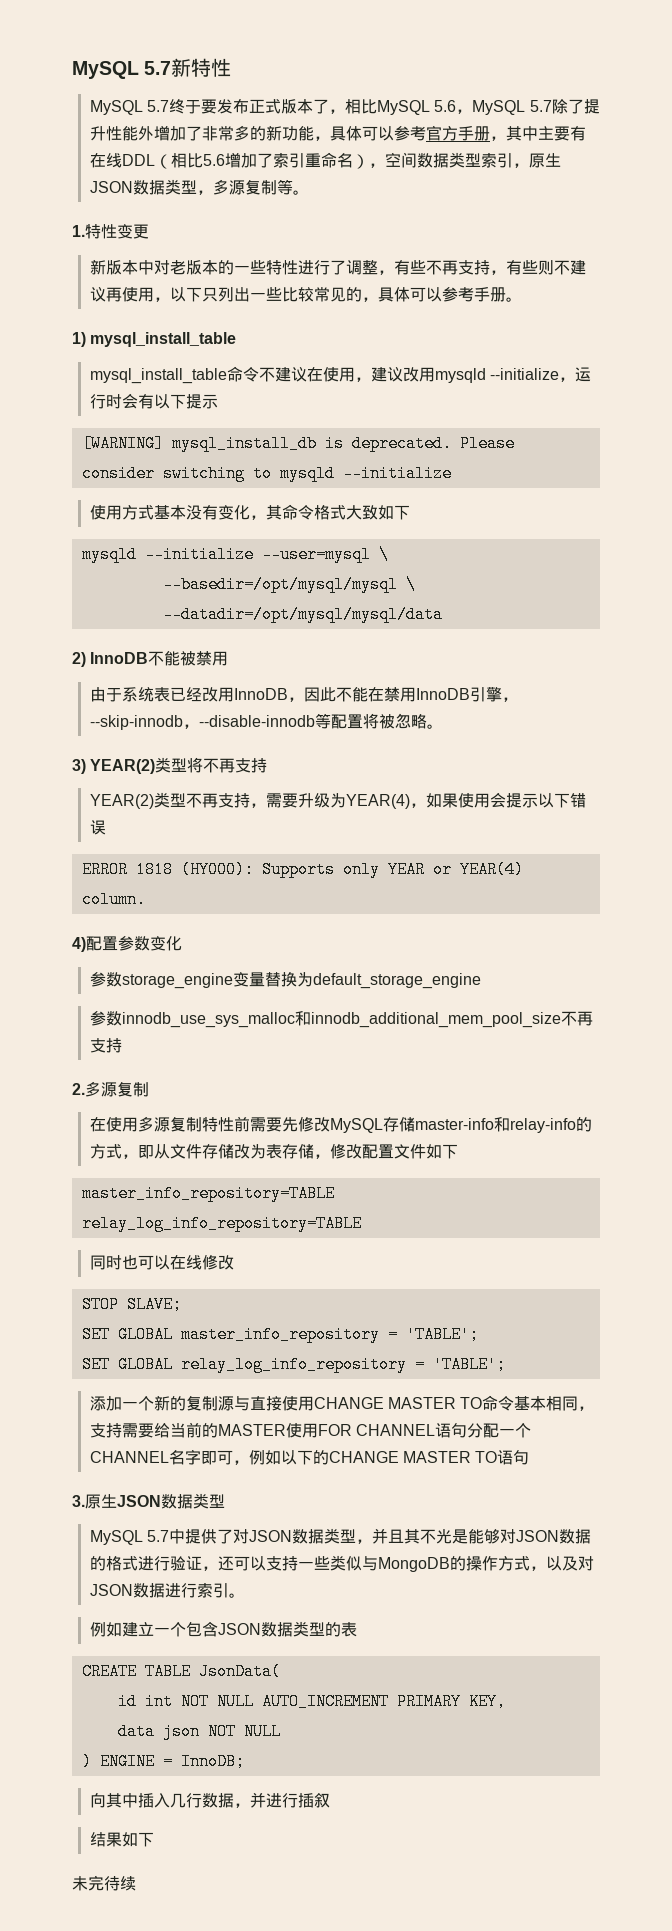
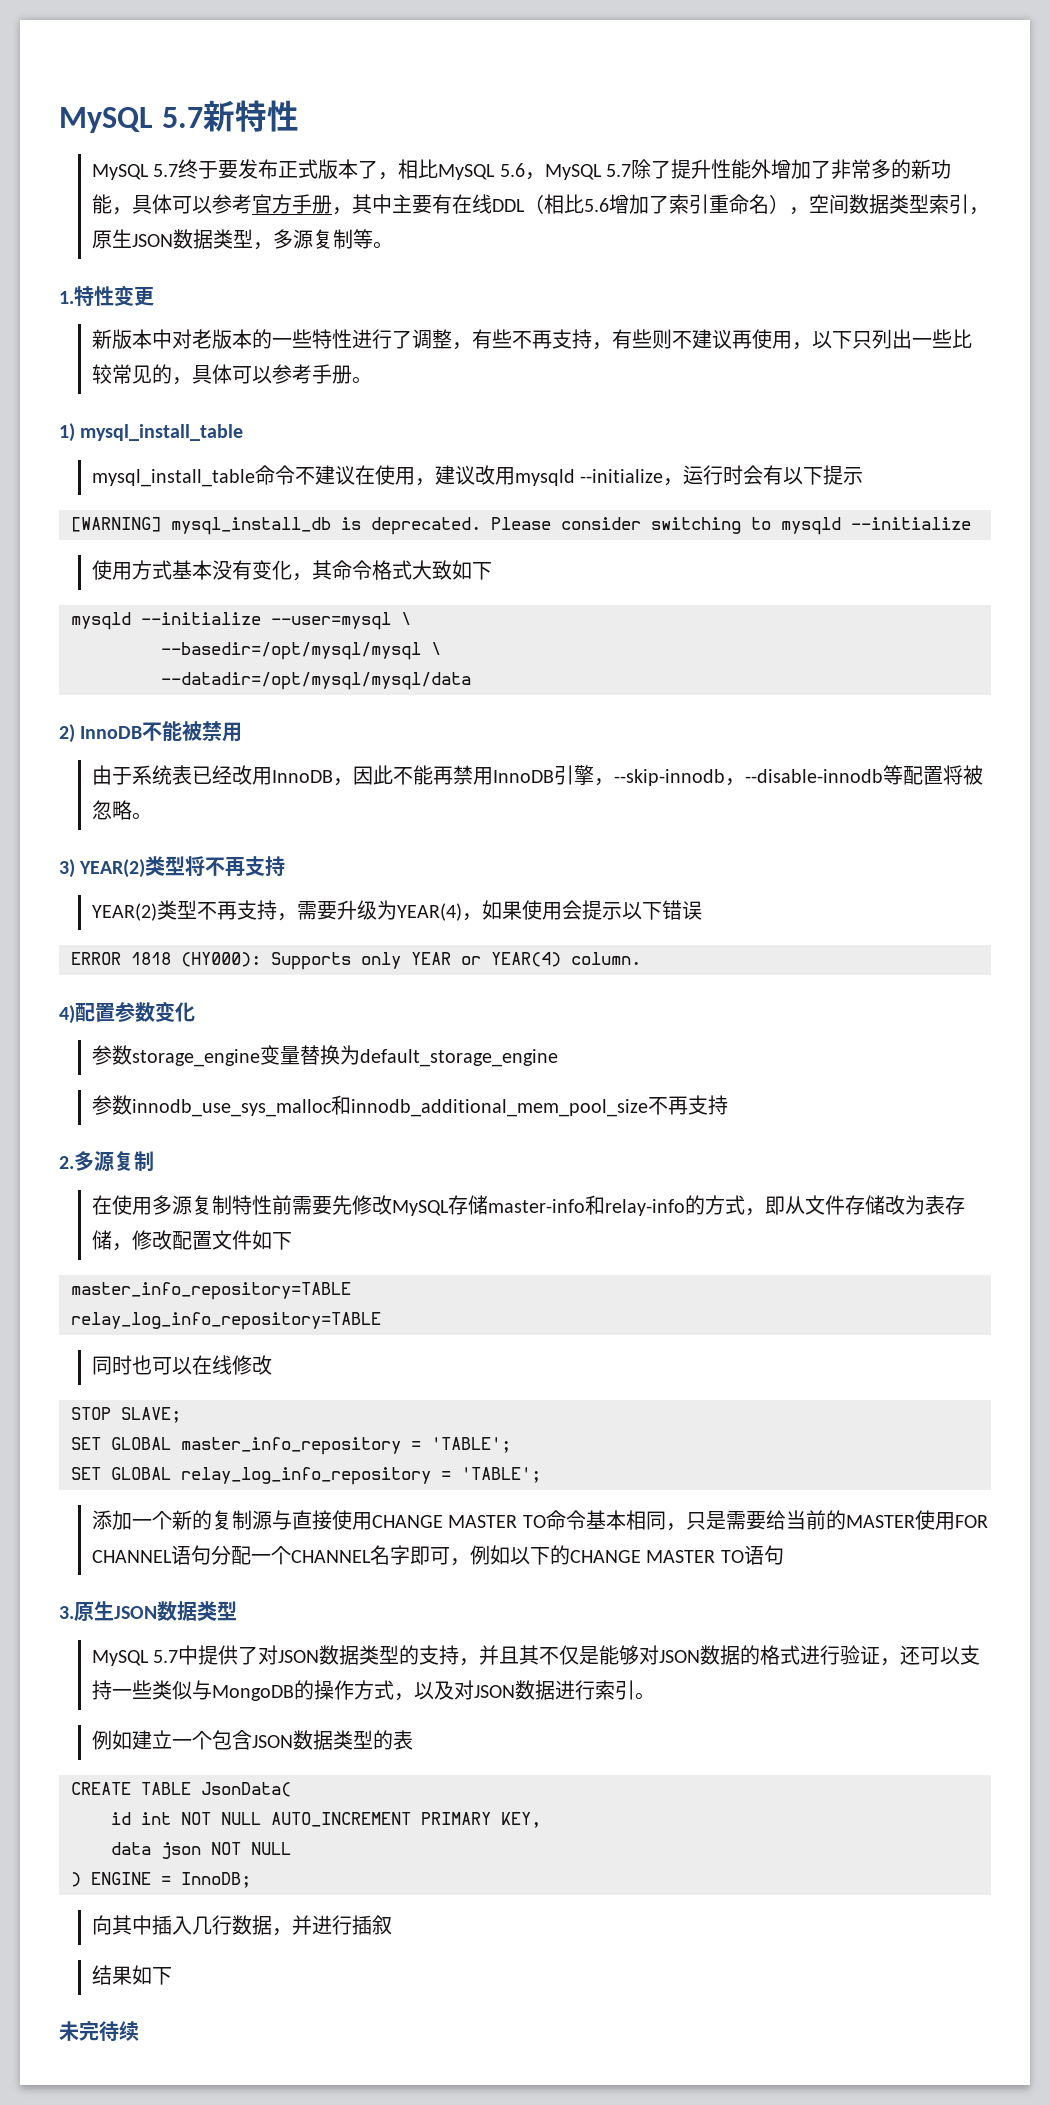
[367,687,384,702] 在 -> [432,766,453,785] 再
[89,1423,122,1438] 支持 -> [685,1511,726,1530] 只是
(356, 1536) none -> [399,1645,460,1665] 的支持
[435,1529,452,1544] 光 -> [559,1645,580,1665] 仅

